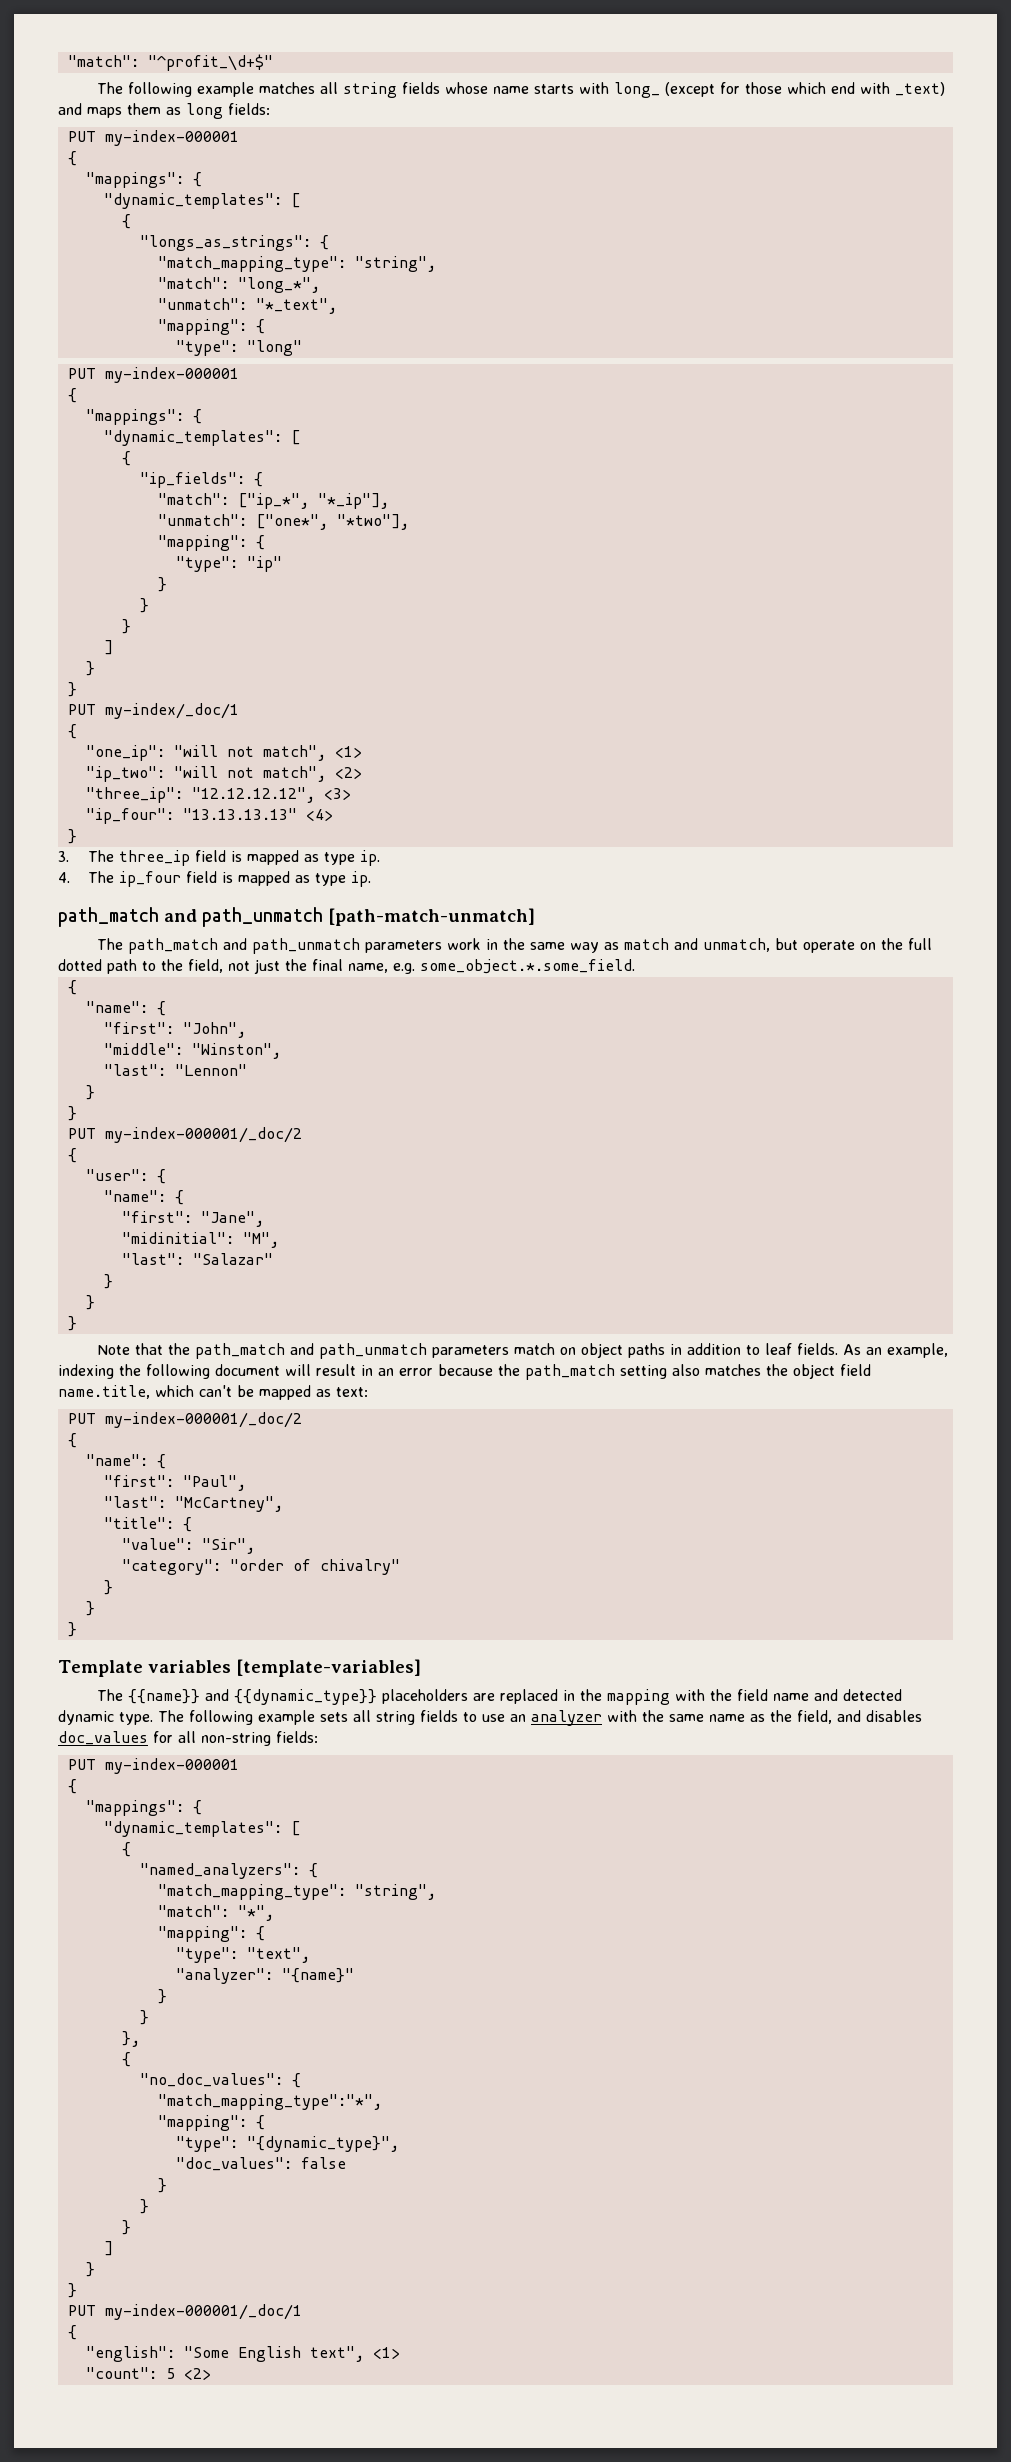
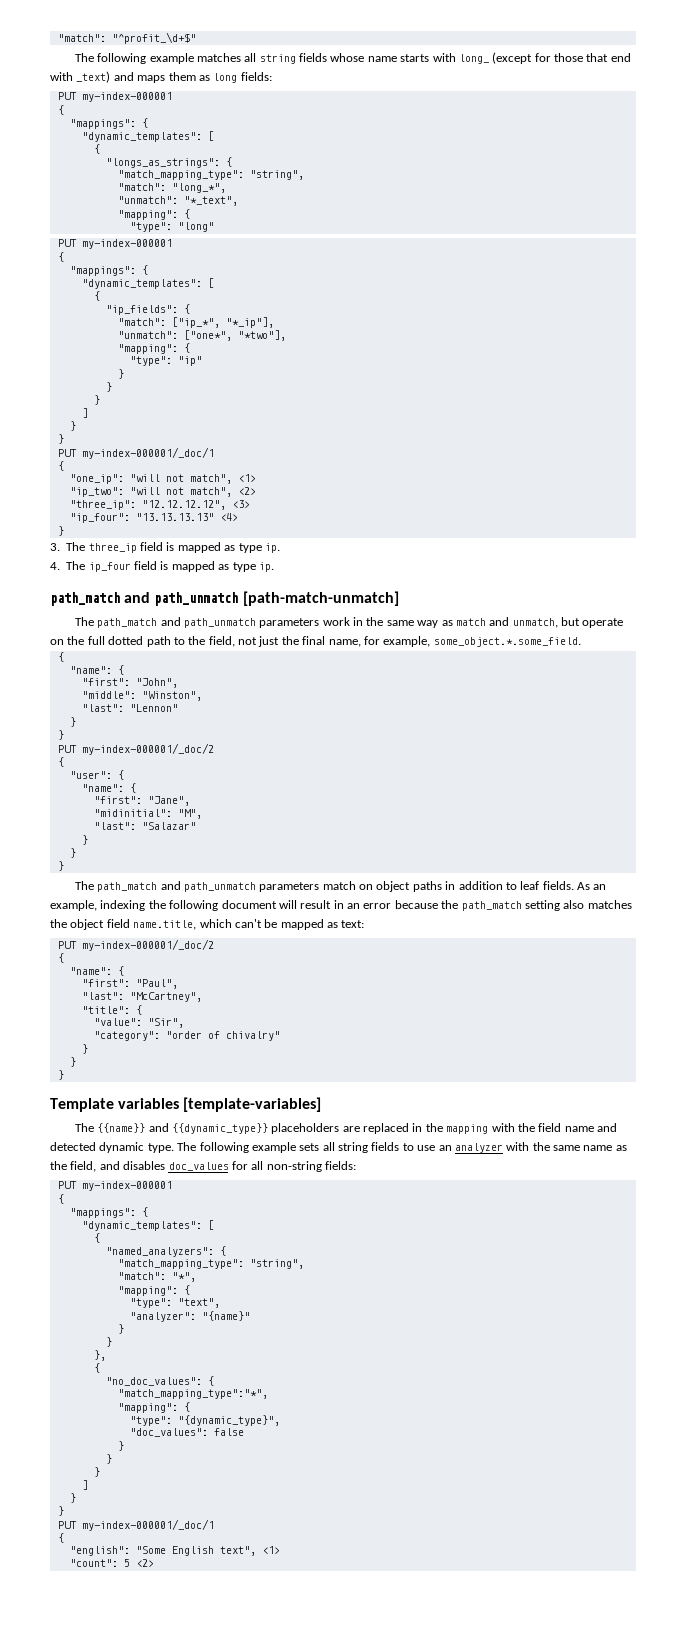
[786,82,826,94] which -> [586,53,609,62] that
[104,703,239,719] my-index/_doc/1 -> [81,447,214,459] my-index-000001/_doc/1
[393,963,415,974] e.g. -> [363,636,431,647] for example,
[96,1343,190,1355] Note that the -> [74,881,94,890] The

